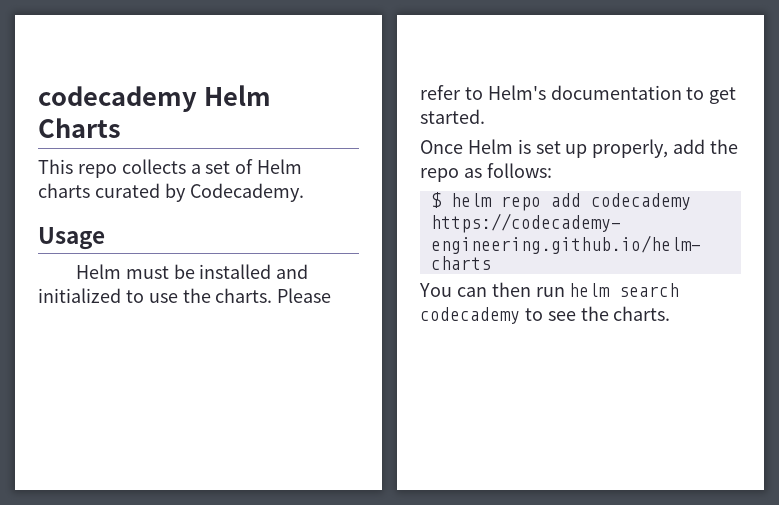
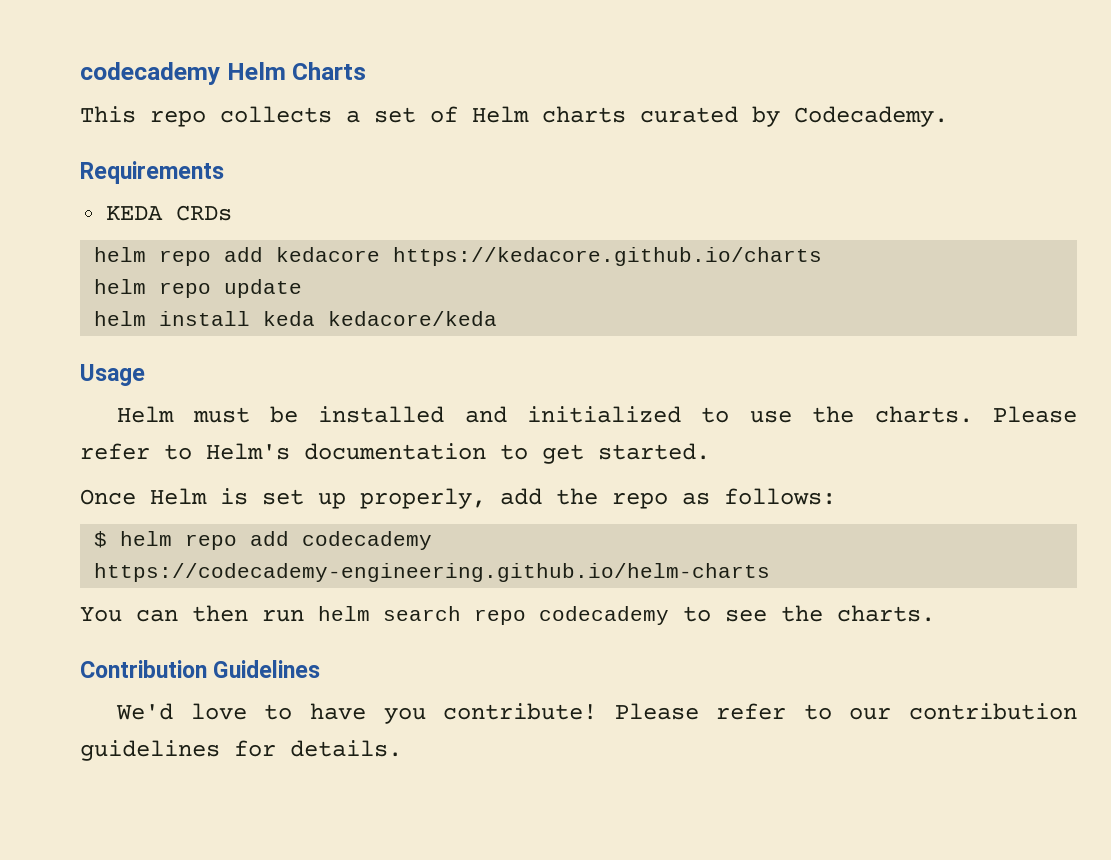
(304, 192) none -> [80,161,224,184] [106,205,233,221] [94,247,823,266] [94,279,303,298] [94,311,498,326] // Requirements // KEDA CRDs // helm repo add kedacore https://kedacore.github.io/charts // helm repo update // helm install keda kedacore/keda
(680, 290) none -> [474,609,526,625] repo
(671, 313) none -> [80,660,321,678] [116,703,1077,724] [80,740,402,761] // Contribution Guidelines // We'd love to have you contribute! Please refer to our contribution guidelines for details.

